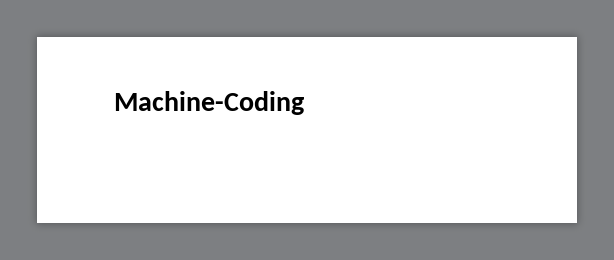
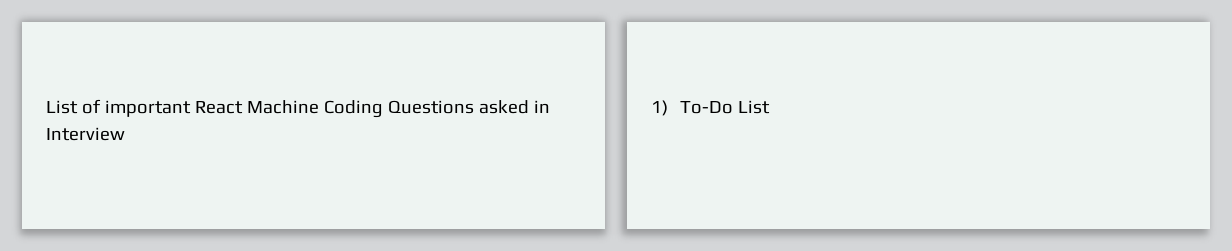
[114,91,304,115] Machine-Coding -> [46,99,550,118] [46,127,125,141] [651,100,770,116] List of important React Machine Coding Questions asked in Interview // 1) To-Do List

